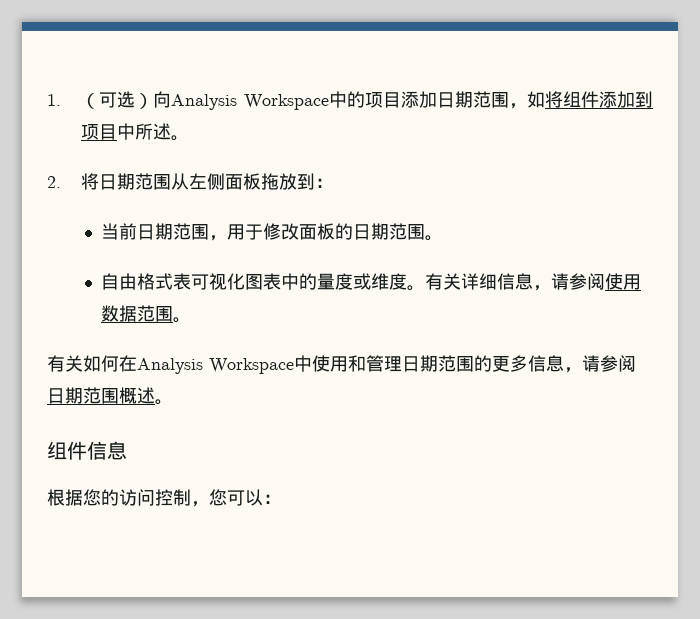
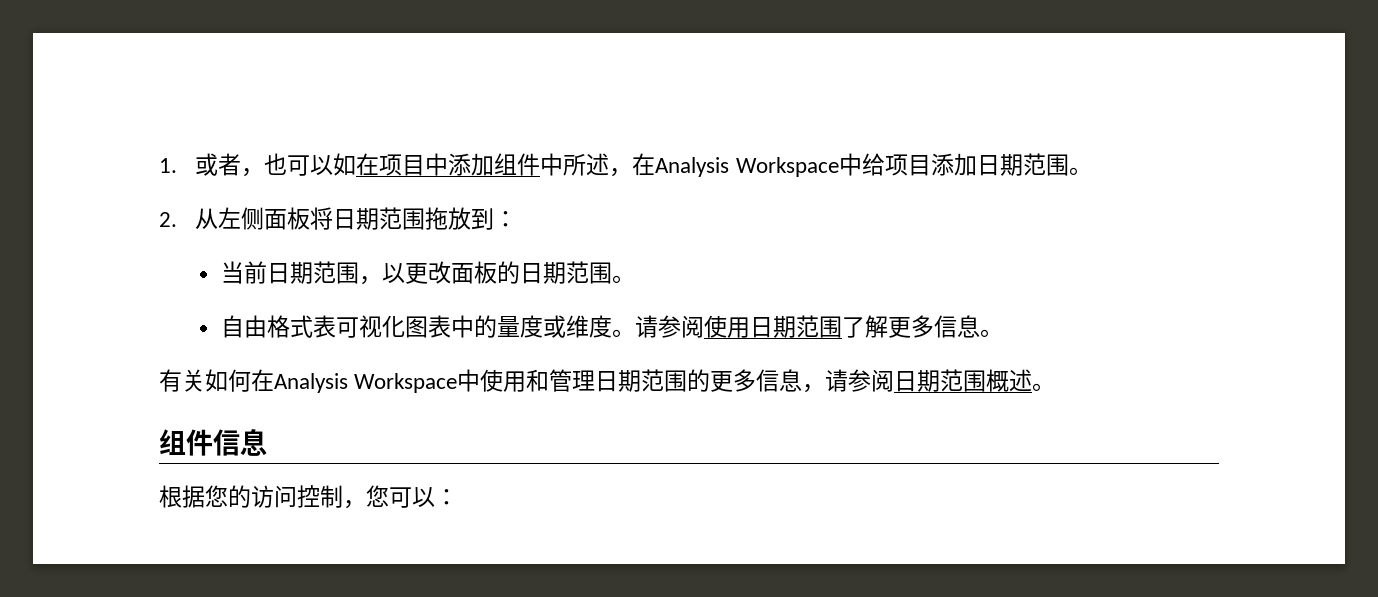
[81,91,365,110] （可选）向Analysis Workspace中的 -> [195,153,885,177] 或者，也可以如在项目中添加组件中所述，在Analysis Workspace中给
[509,91,653,109] [81,123,190,141] [47,173,262,190] ，如将组件添加到项目中所述。 // 2.将日期范围从左侧面板 -> [1068,167,1092,175] [159,207,426,230] 。 // 2.从左侧面板将日期范围
[227,223,282,240] 用于修 -> [381,263,428,284] 以更
[425,273,642,291] [101,305,174,322] 有关详细信息，请参阅使用数据范围 -> [634,315,980,338] 请参阅使用日期范围了解更多信息

